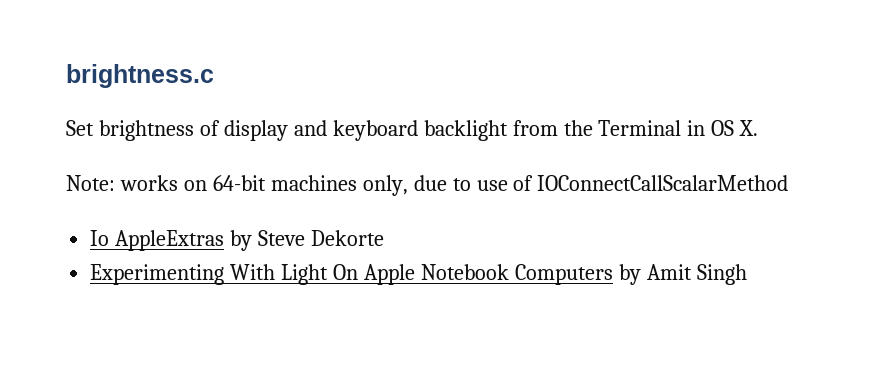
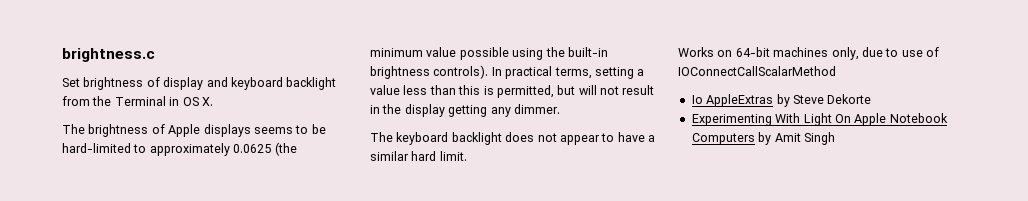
[66,175,178,191] Note: works -> [62,124,326,137] [62,142,297,156] [370,47,608,60] [370,65,645,79] [370,85,655,98] [370,104,560,117] [370,132,655,145] [370,151,467,161] [678,47,714,57] The brightness of Apple displays seems to be hard-limited to approximately 0.0625 (the minimum value possible using the built-in brightness controls). In practical terms, setting a value less than this is permitted, but will not result in the display getting any dimmer. // The keyboard backlight does not appear to have a similar hard limit. // Works

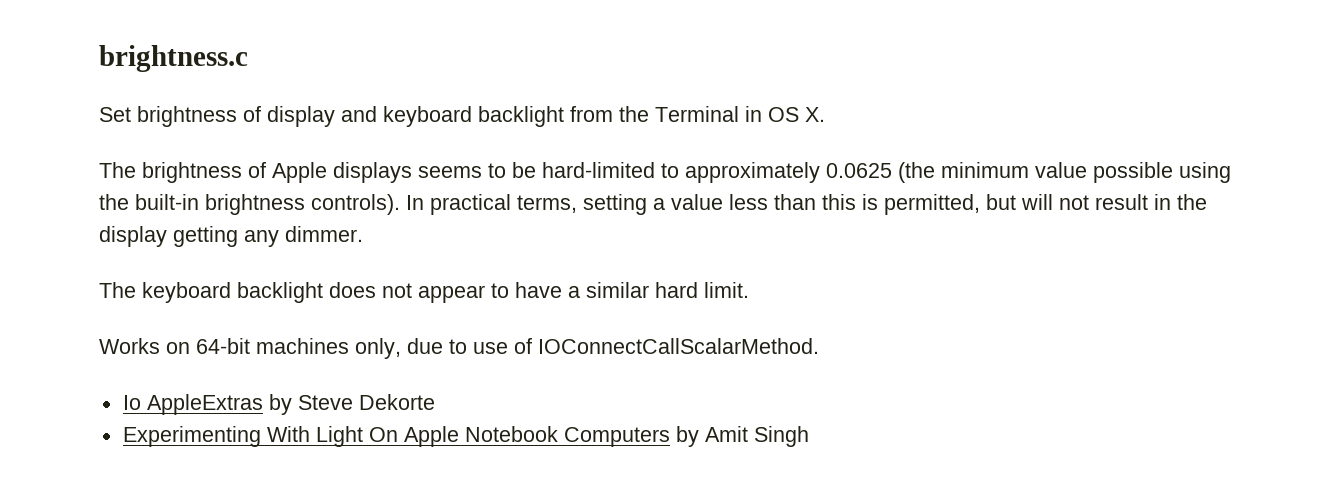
[678,66,836,76] IOConnectCallScalarMethod -> [538,338,819,354] IOConnectCallScalarMethod.

